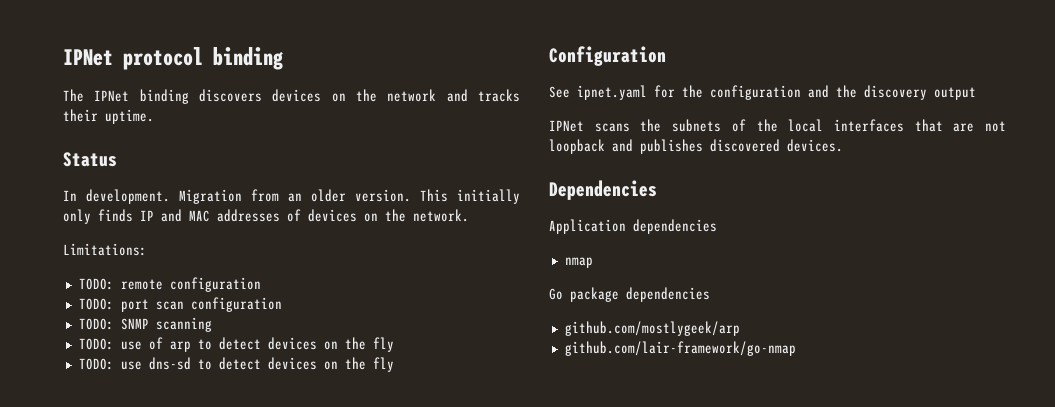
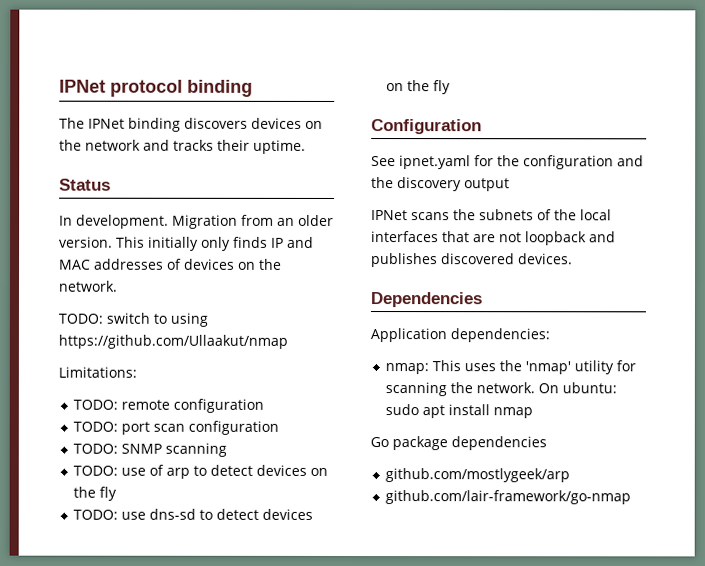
(469, 215) none -> [58,312,208,327] [58,334,288,349] // TODO: switch to using https://github.com/Ullaakut/nmap
[633,219,717,234] dependencies // -> [450,328,550,343] [385,360,637,375] [385,382,618,397] [385,404,491,419] dependencies: // nmap: This uses the 'nmap' utility for scanning the network. On ubuntu: sudo apt install

